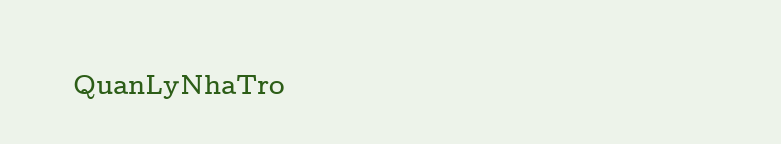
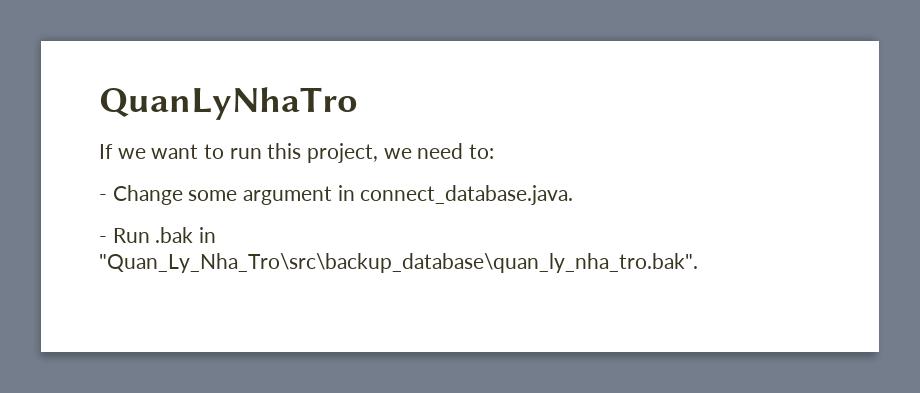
(285, 87) none -> [99,143,495,163] [99,185,574,205] [99,227,217,243] [99,253,698,273] // If we want to run this project, we need to: // - Change some argument in connect_database.java. // - Run .bak in "Quan_Ly_Nha_Tro\src\backup_database\quan_ly_nha_tro.bak".

